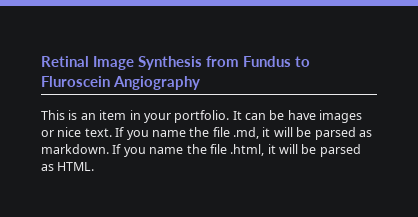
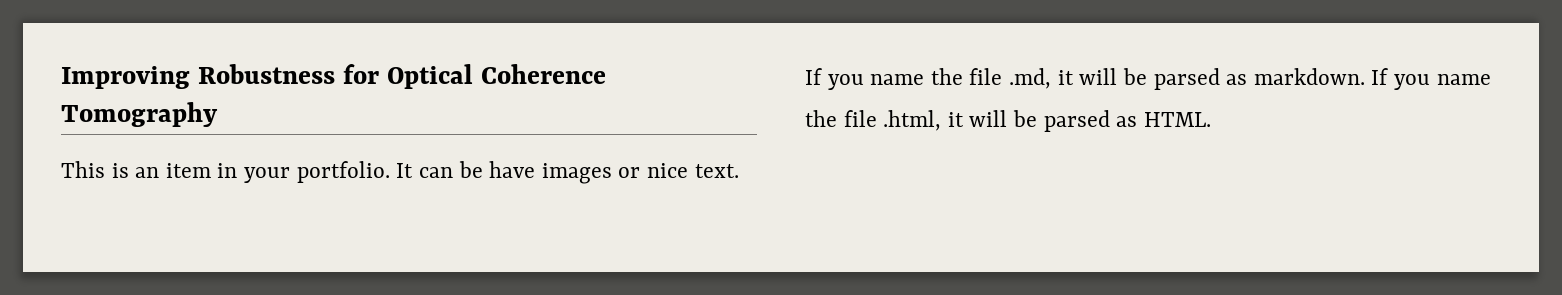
[41,56,311,70] [41,76,201,90] Retinal Image Synthesis from Fundus to Fluroscein Angiography -> [61,64,607,89] [61,102,218,127] Improving Robustness for Optical Coherence Tomography

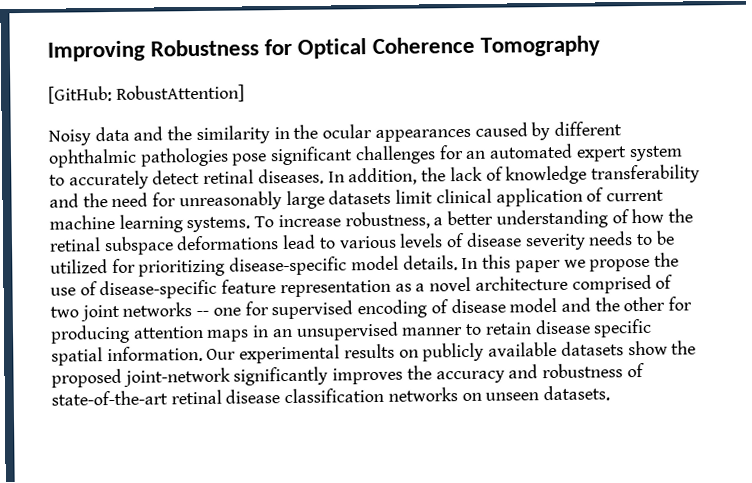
[61,161,739,184] [805,68,1491,90] [805,110,1211,132] This is an item in your portfolio. It can be have images or nice text. If you name the file .md, it will be parsed as markdown. If you name the file .html, it will be parsed as HTML. -> [48,84,245,104] [48,121,622,146] [48,143,683,168] [49,164,700,190] [49,187,664,211] [49,208,693,233] [49,230,675,256] [50,252,679,277] [50,274,674,300] [50,296,693,322] [50,318,653,344] [51,340,697,366] [51,362,645,388] [51,385,611,406] [GitHub: RobustAttention] // Noisy data and the similarity in the ocular appearances caused by different ophthalmic pathologies pose significant challenges for an automated expert system to accurately detect retinal diseases. In addition, the lack of knowledge transferability and the need for unreasonably large datasets limit clinical application of current machine learning systems. To increase robustness, a better understanding of how the retinal subspace deformations lead to various levels of disease severity needs to be utilized for prioritizing disease-specific model details. In this paper we propose the use of disease-specific feature representation as a novel architecture comprised of two joint networks -- one for supervised encoding of disease model and the other for producing attention maps in an unsupervised manner to retain disease specific spatial information. Our experimental results on publicly available datasets show the proposed joint-network significantly improves the accuracy and robustness of state-of-the-art retinal disease classification networks on unseen datasets.

